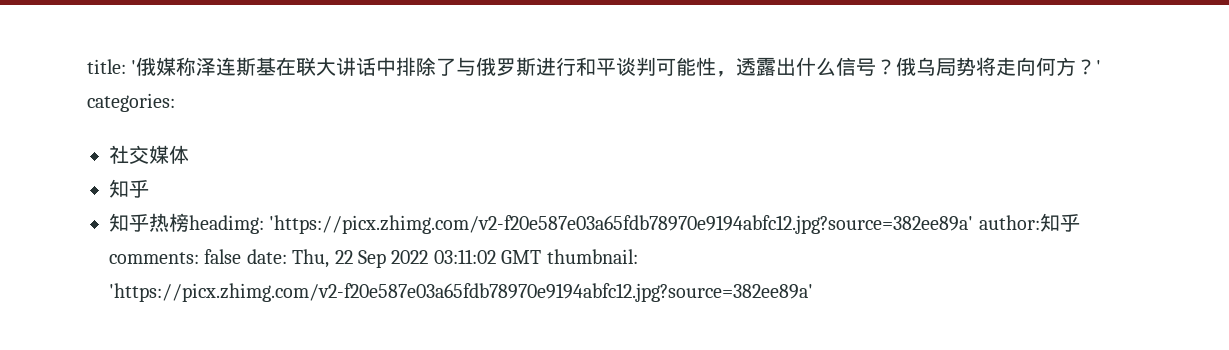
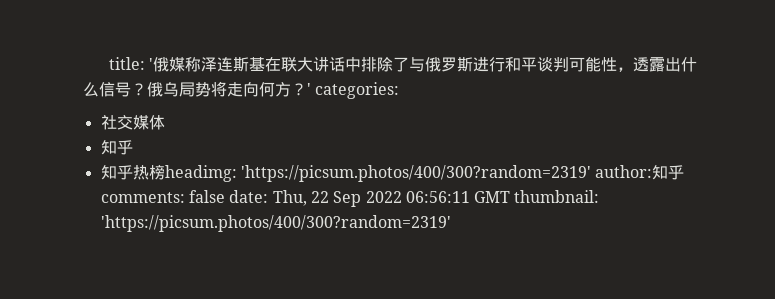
[269,215,974,234] 'https://picx.zhimg.com/v2-f20e587e03a65fdb78970e9194abfc12.jpg?source=382ee89a' -> [240,165,591,182] 'https://picsum.photos/400/300?random=2319'
[433,249,496,264] 03:11:02 -> [405,191,470,203] 06:56:11
[109,283,813,302] 'https://picx.zhimg.com/v2-f20e587e03a65fdb78970e9194abfc12.jpg?source=382ee89a' -> [100,215,451,232] 'https://picsum.photos/400/300?random=2319'

